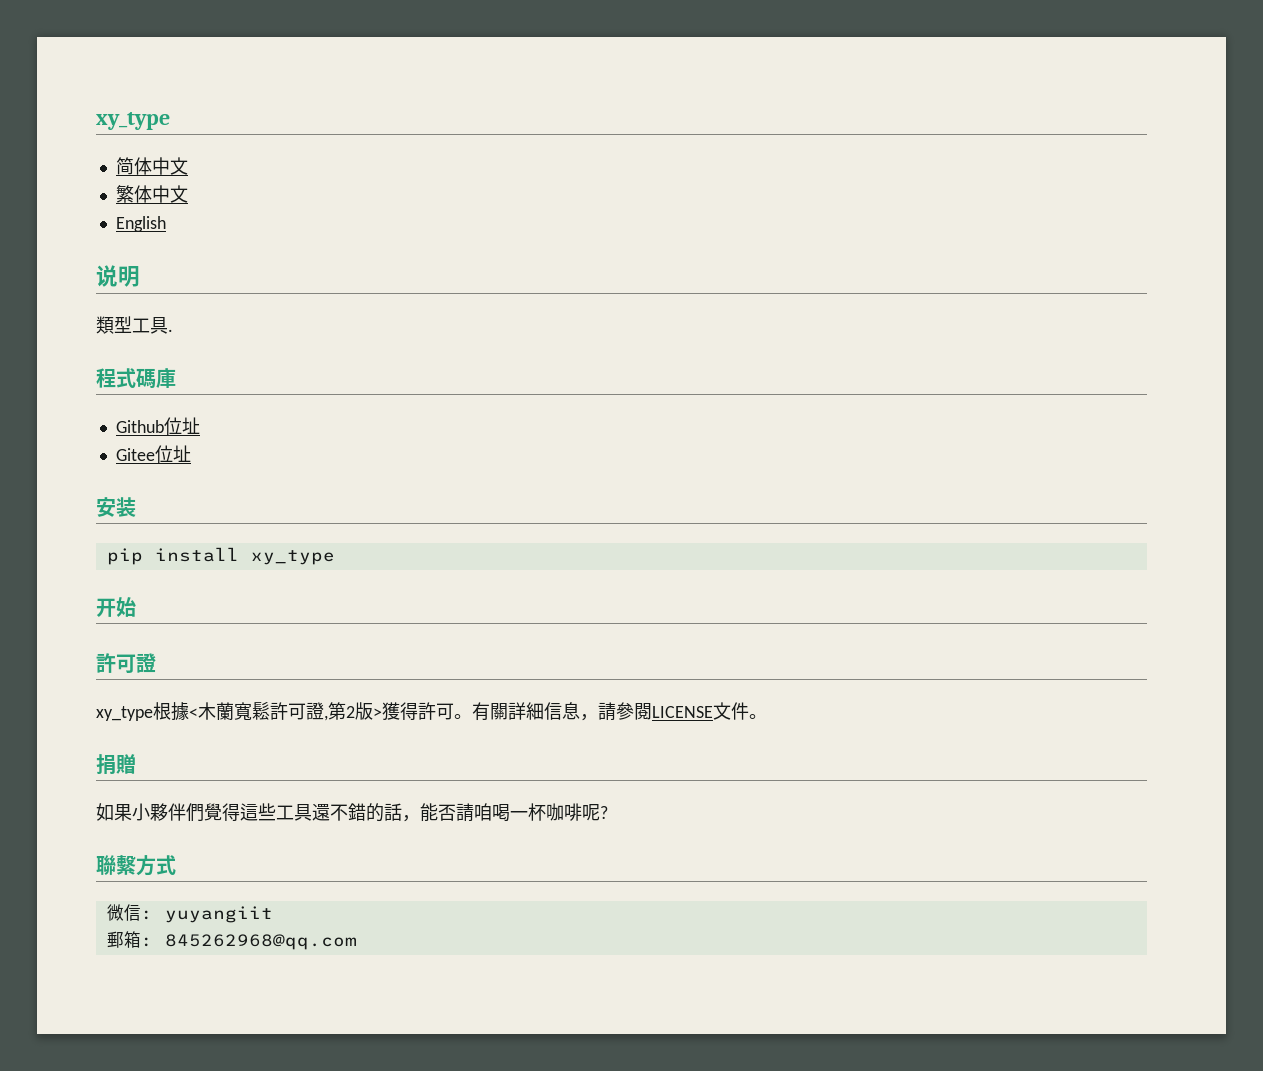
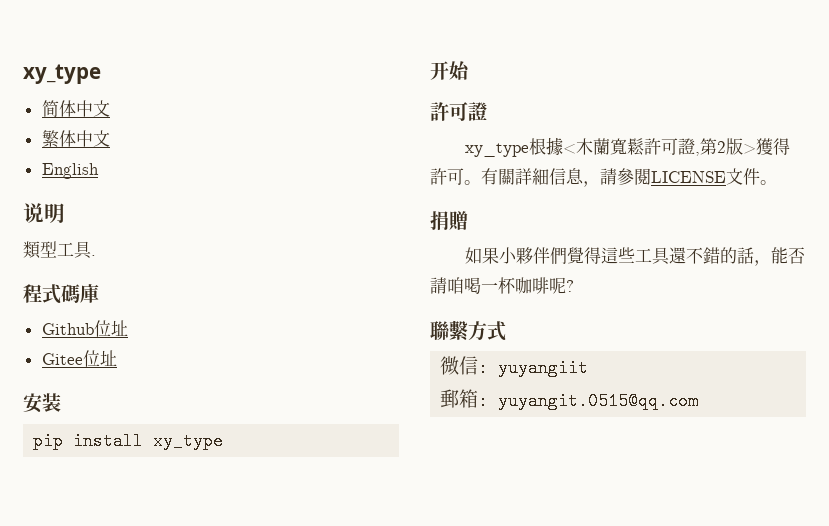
[164,934,357,950] 845262968@qq.com -> [498,392,699,410] yuyangit.0515@qq.com

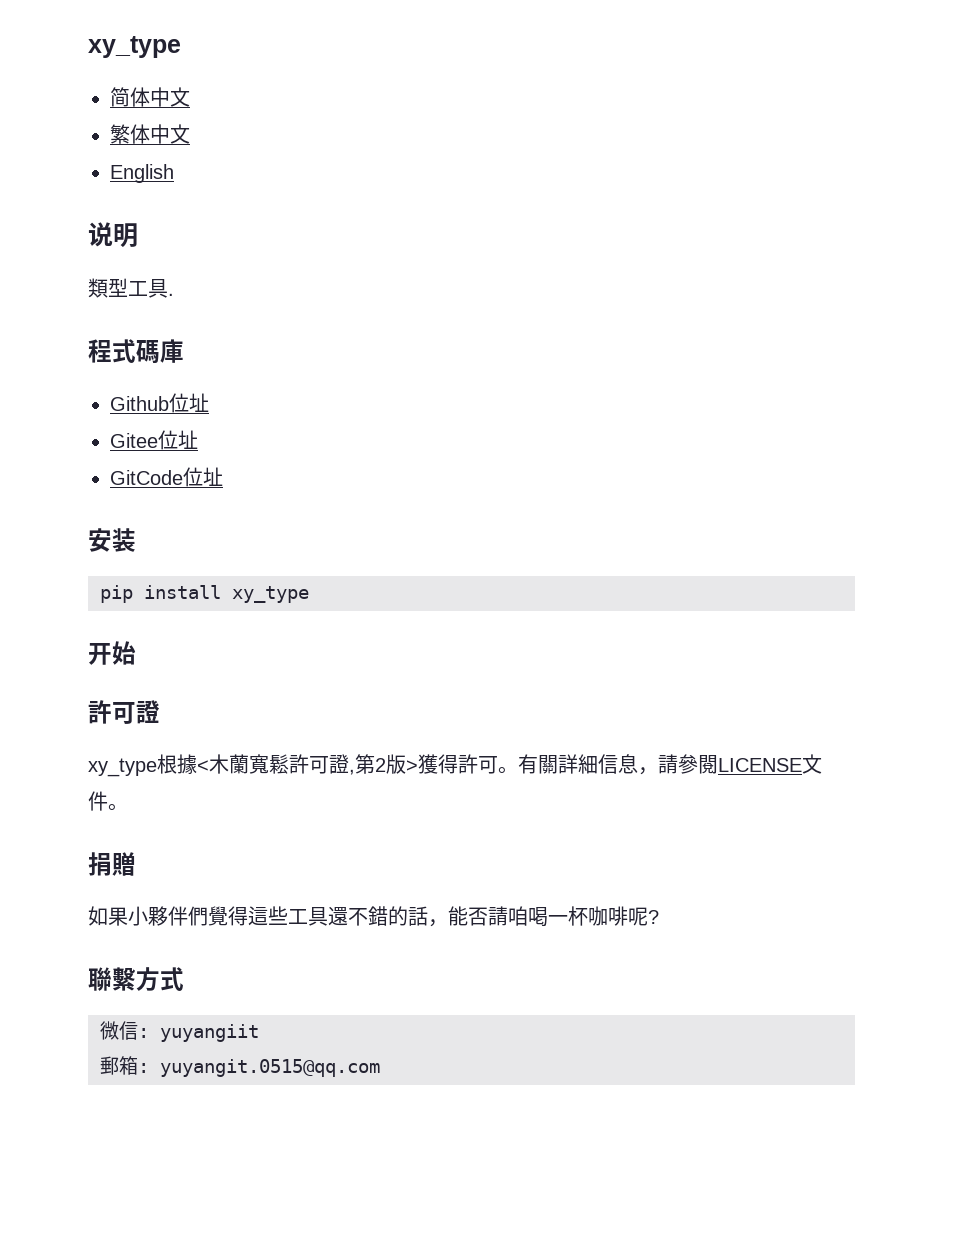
(117, 358) none -> [110,467,223,487] // GitCode位址

